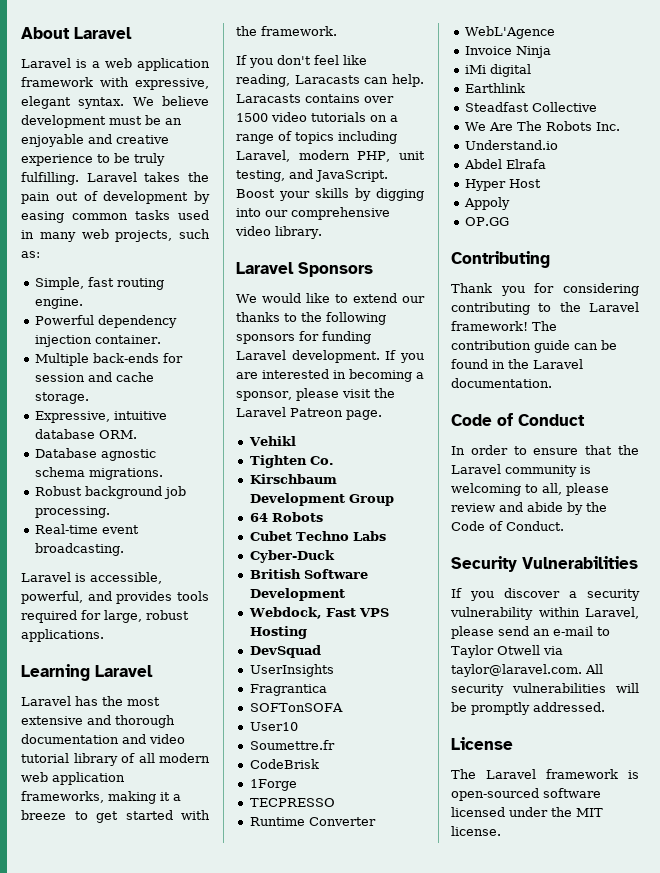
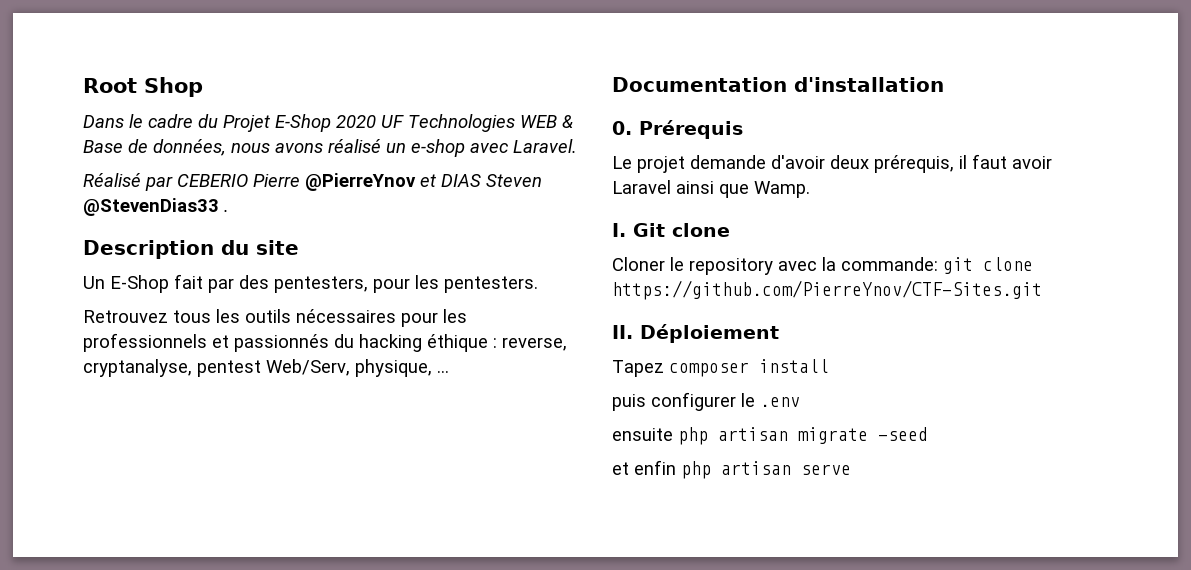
[21,27,132,39] [21,58,210,71] [21,77,209,90] [21,96,209,109] [21,115,182,128] [21,134,169,147] [21,153,165,166] [21,172,209,185] [21,191,210,204] [21,210,209,223] [21,229,210,242] [21,251,40,258] [34,277,164,290] [34,297,83,309] [34,315,177,328] [34,335,161,347] [34,353,183,366] [34,372,154,382] [34,392,89,404] [34,411,167,423] [34,429,137,439] [34,448,156,461] [34,467,163,480] [34,486,186,499] [34,506,110,518] [34,524,139,534] [34,543,124,556] [21,572,162,584] [21,591,209,604] [21,610,189,623] [21,629,104,642] [21,664,153,681] [21,696,160,706] [21,715,175,728] [21,734,185,744] [21,753,210,766] [21,772,125,785] [21,791,181,804] [21,810,210,823] [236,26,337,36] [236,55,367,68] [236,74,424,87] [236,94,394,103] [236,112,398,122] [236,131,397,144] [236,150,425,162] [236,169,388,182] [236,188,424,201] [236,207,390,220] [235,226,322,239] [236,262,373,277] [236,293,425,303] [236,312,386,325] [236,331,371,344] [236,350,424,363] [236,369,424,382] [236,388,395,401] [236,407,382,420] [248,436,296,446] [249,455,334,468] [249,474,337,484] [249,493,394,506] [249,512,323,522] [249,531,386,541] [249,550,335,563] [249,569,368,579] [249,588,345,601] [248,607,389,619] [249,626,307,639] [249,645,321,658] [249,664,334,677] [249,684,327,696] [249,703,343,712] [249,722,298,731] [249,740,335,750] [249,759,319,769] [249,779,297,791] [249,798,335,807] [249,817,376,826] [464,26,555,39] [464,46,551,58] [464,64,531,77] [464,83,525,93] [464,102,597,112] [464,121,620,131] [464,140,558,150] [463,159,546,169] [464,179,541,191] [463,197,510,210] [464,217,509,226] [451,251,550,268] [451,283,639,296] [451,302,639,315] [451,321,557,331] [451,340,617,353] [451,359,583,369] [451,378,552,388] [451,413,585,426] [451,445,639,455] [451,464,591,477] [451,483,609,496] [451,502,607,515] [451,521,564,531] [451,556,638,572] [451,588,640,601] [450,607,639,620] [451,626,610,639] [451,645,563,658] [451,664,603,677] [451,683,639,696] [451,702,605,715] [451,737,513,750] [451,769,639,779] [451,788,601,801] [451,807,603,817] [451,826,501,836] About Laravel // Laravel is a web application framework with expressive, elegant syntax. We believe development must be an enjoyable and creative experience to be truly fulfilling. Laravel takes the pain out of development by easing common tasks used in many web projects, such as: // Simple, fast routing engine. // Powerful dependency injection container. // Multiple back-ends for session and cache storage. // Expressive, intuitive database ORM. // Database agnostic schema migrations. // Robust background job processing. // Real-time event broadcasting. // Laravel is accessible, powerful, and provides tools required for large, robust applications. // Learning Laravel // Laravel has the most extensive and thorough documentation and video tutorial library of all modern web application frameworks, making it a breeze to get started with the framework. // If you don't feel like reading, Laracasts can help. Laracasts contains over 1500 video tutorials on a range of topics including Laravel, modern PHP, unit testing, and JavaScript. Boost your skills by digging into our comprehensive video library. // Laravel Sponsors // We would like to extend our thanks to the following sponsors for funding Laravel development. If you are interested in becoming a sponsor, please visit the Laravel Patreon page. // Vehikl // Tighten Co. // Kirschbaum Development Group // 64 Robots // Cubet Techno Labs // Cyber-Duck // British Software Development // Webdock, Fast VPS Hosting // DevSquad // UserInsights // Fragrantica // SOFTonSOFA // User10 // Soumettre.fr // CodeBrisk // 1Forge // TECPRESSO // Runtime Converter // WebL'Agence // Invoice Ninja // iMi digital // Earthlink // Steadfast Collective // We Are The Robots Inc. // Understand.io // Abdel Elrafa // Hyper Host // Appoly // OP.GG // Contributing // Thank you for considering contributing to the Laravel framework! The contribution guide can be found in the Laravel documentation. // Code of Conduct // In order to ensure that the Laravel community is welcoming to all, please review and abide by the Code of Conduct. // Security Vulnerabilities // If you discover a security vulnerability within Laravel, please send an e-mail to Taylor Otwell via taylor@laravel.com. All security vulnerabilities will be promptly addressed. // License // The Laravel framework is open-sourced software licensed under the MIT license. -> [83,77,203,97] [83,114,573,132] [83,139,577,157] [83,173,542,191] [83,198,229,216] [83,240,299,259] [83,274,538,293] [83,309,467,327] [83,333,567,352] [83,359,449,377] [612,77,944,92] [612,120,743,139] [612,154,1052,173] [612,180,810,198] [612,223,730,237] [612,257,1033,275] [612,280,1042,300] [612,324,779,343] [612,359,829,377] [612,392,800,411] [612,427,928,445] [612,460,851,479] Root Shop // Dans le cadre du Projet E-Shop 2020 UF Technologies WEB & Base de données, nous avons réalisé un e-shop avec Laravel. // Réalisé par CEBERIO Pierre @PierreYnov et DIAS Steven @StevenDias33 . // Description du site // Un E-Shop fait par des pentesters, pour les pentesters. // Retrouvez tous les outils nécessaires pour les professionnels et passionnés du hacking éthique : reverse, cryptanalyse, pentest Web/Serv, physique, … // Documentation d'installation // 0. Prérequis // Le projet demande d'avoir deux prérequis, il faut avoir Laravel ainsi que Wamp. // I. Git clone // Cloner le repository avec la commande: git clone https://github.com/PierreYnov/CTF-Sites.git // II. Déploiement // Tapez composer install // puis configurer le .env // ensuite php artisan migrate -seed // et enfin php artisan serve

